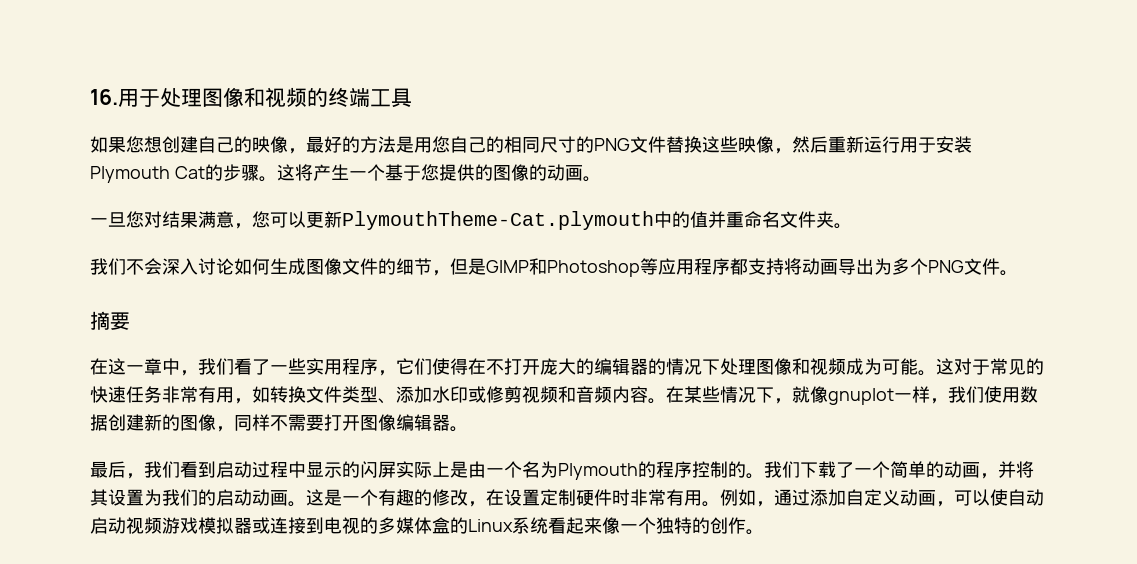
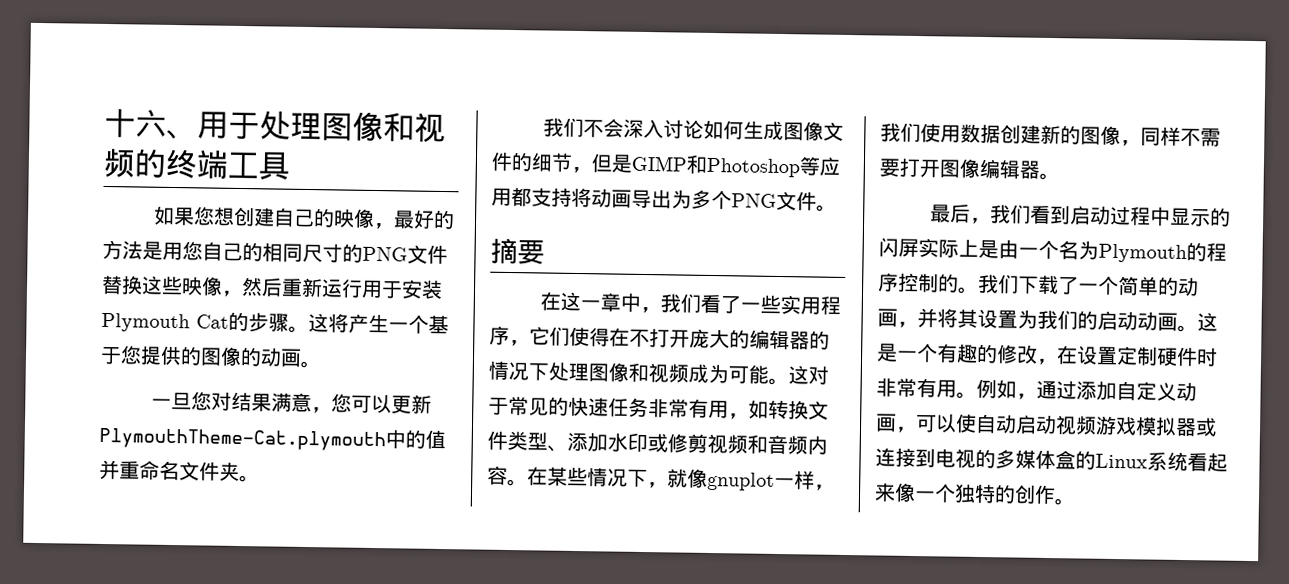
[90,89,118,105] 16. -> [104,107,198,140] 十六、
[694,258,730,275] 程序 -> (512, 197) none

